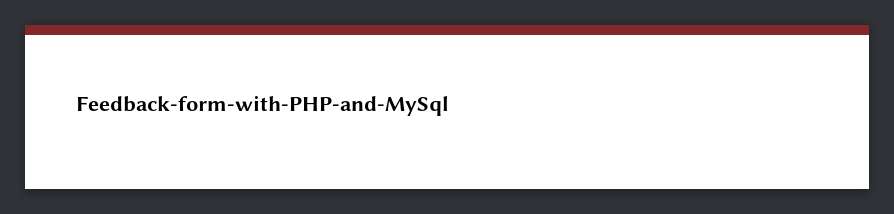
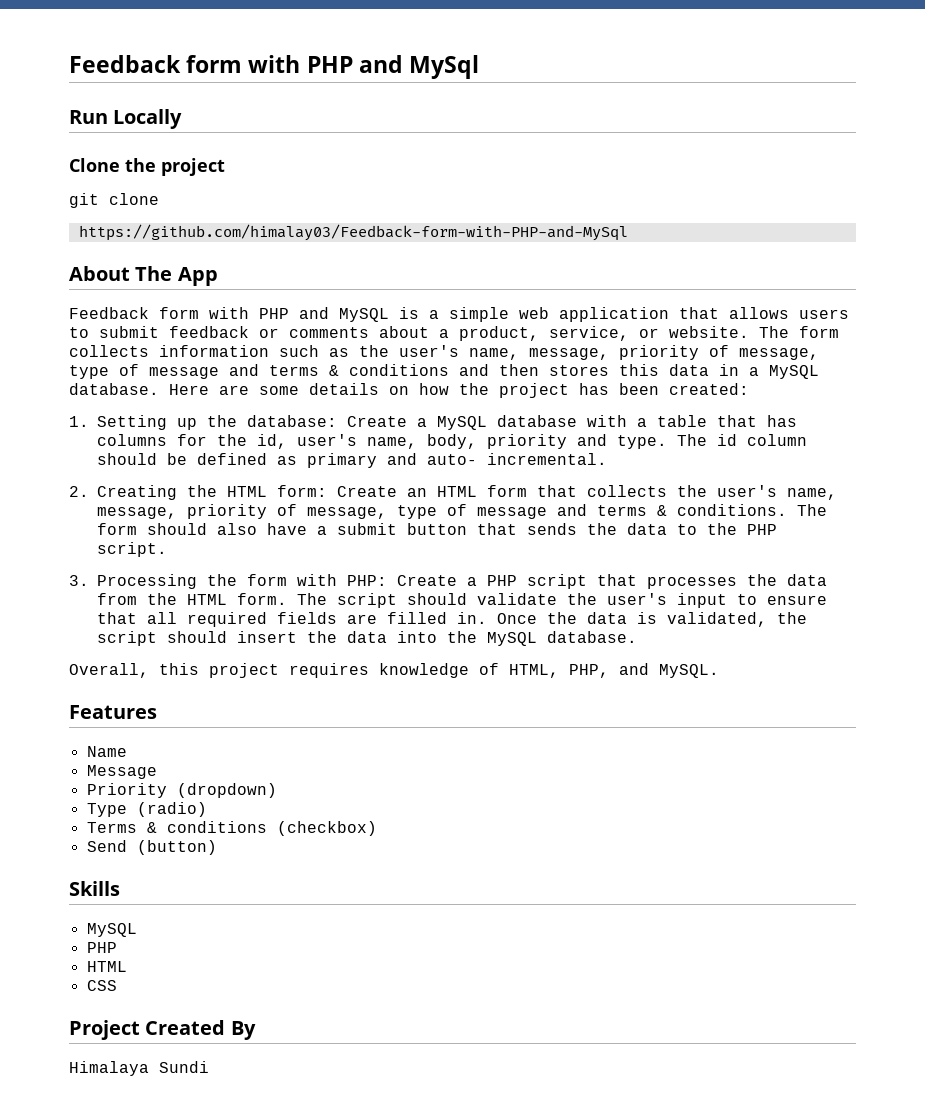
[76,95,449,116] Feedback-form-with-PHP-and-MySql -> [69,55,480,79] [69,109,183,129] [69,158,225,176] [69,193,159,208] [78,224,628,241] [69,266,218,286] [69,307,849,322] [69,326,839,341] [69,345,819,360] [69,364,819,379] [69,383,749,398] [69,415,797,430] [97,434,807,449] [97,453,607,468] [69,485,837,500] [97,504,827,519] [97,523,777,535] [97,542,167,557] [69,574,827,589] [97,593,827,608] [97,612,807,627] [97,631,637,646] [69,663,719,678] [69,705,157,719] [86,746,127,757] [86,765,157,779] [86,783,277,798] [86,802,207,817] [86,821,377,836] [86,840,217,855] [69,881,120,896] [86,923,137,937] [86,942,117,953] [86,961,127,972] [86,980,117,991] [69,1020,256,1040] [69,1061,209,1076] Feedback form with PHP and MySql // Run Locally // Clone the project // git clone // https://github.com/himalay03/Feedback-form-with-PHP-and-MySql // About The App // Feedback form with PHP and MySQL is a simple web application that allows users to submit feedback or comments about a product, service, or website. The form collects information such as the user's name, message, priority of message, type of message and terms & conditions and then stores this data in a MySQL database. Here are some details on how the project has been created: // 1. Setting up the database: Create a MySQL database with a table that has columns for the id, user's name, body, priority and type. The id column should be defined as primary and auto- incremental. // 2. Creating the HTML form: Create an HTML form that collects the user's name, message, priority of message, type of message and terms & conditions. The form should also have a submit button that sends the data to the PHP script. // 3. Processing the form with PHP: Create a PHP script that processes the data from the HTML form. The script should validate the user's input to ensure that all required fields are filled in. Once the data is validated, the script should insert the data into the MySQL database. // Overall, this project requires knowledge of HTML, PHP, and MySQL. // Features // Name // Message // Priority (dropdown) // Type (radio) // Terms & conditions (checkbox) // Send (button) // Skills // MySQL // PHP // HTML // CSS // Project Created By // Himalaya Sundi

